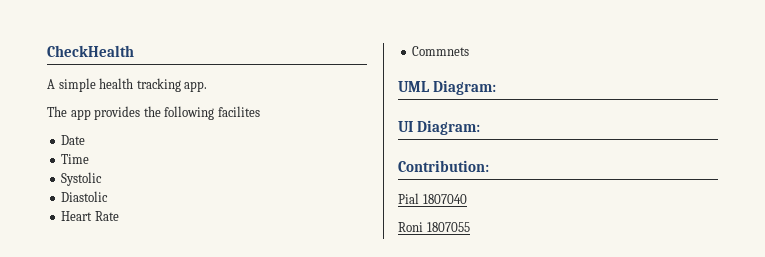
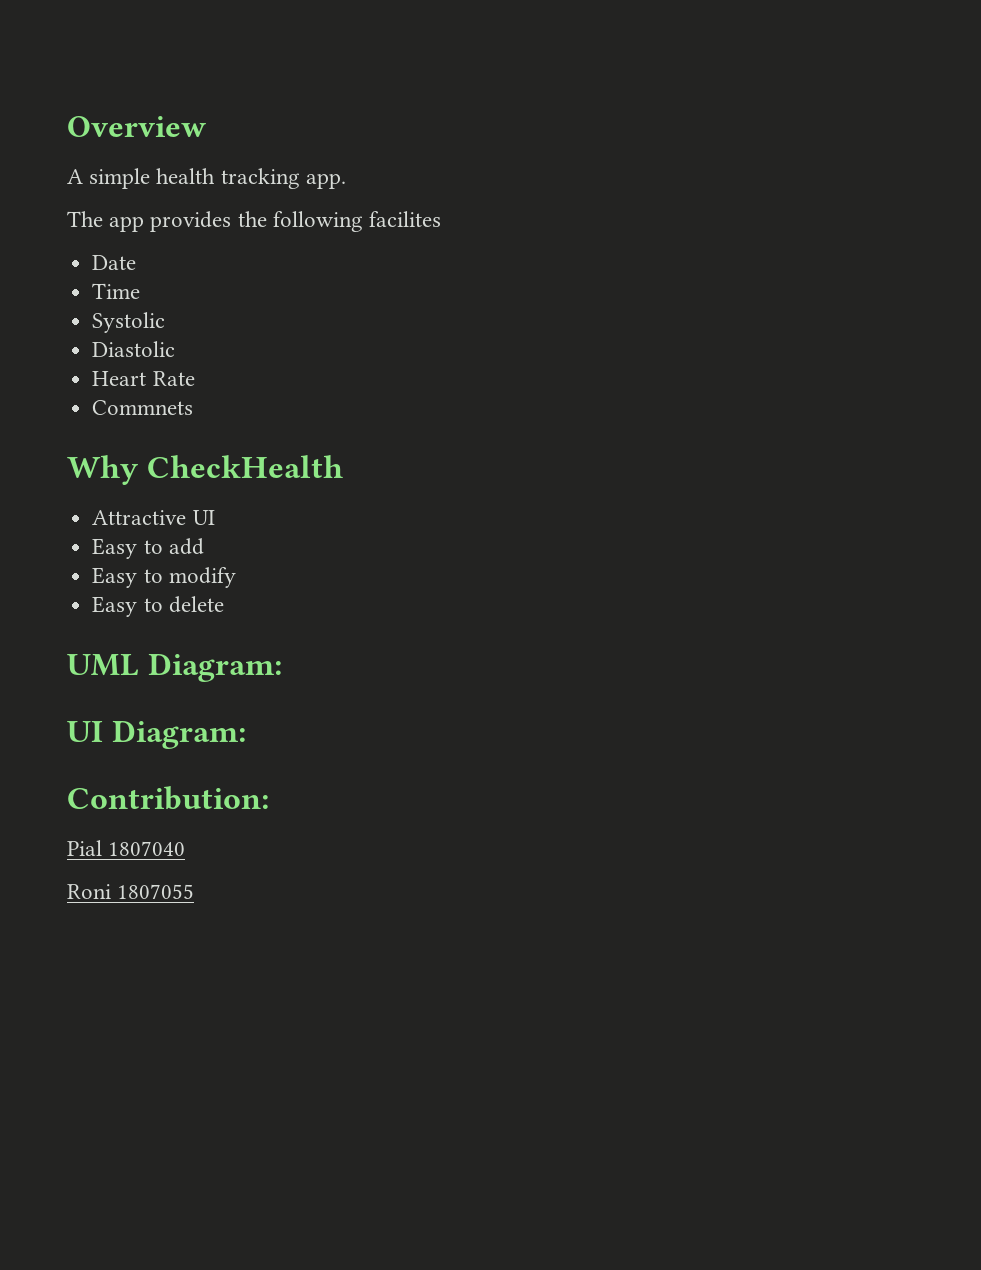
[47,45,134,57] CheckHealth -> [67,116,206,137] Overview
(470, 51) none -> [67,455,343,485] [92,510,215,525] [92,538,204,559] [92,567,236,588] [92,596,224,617] // Why CheckHealth // Attractive UI // Easy to add // Easy to modify // Easy to delete

